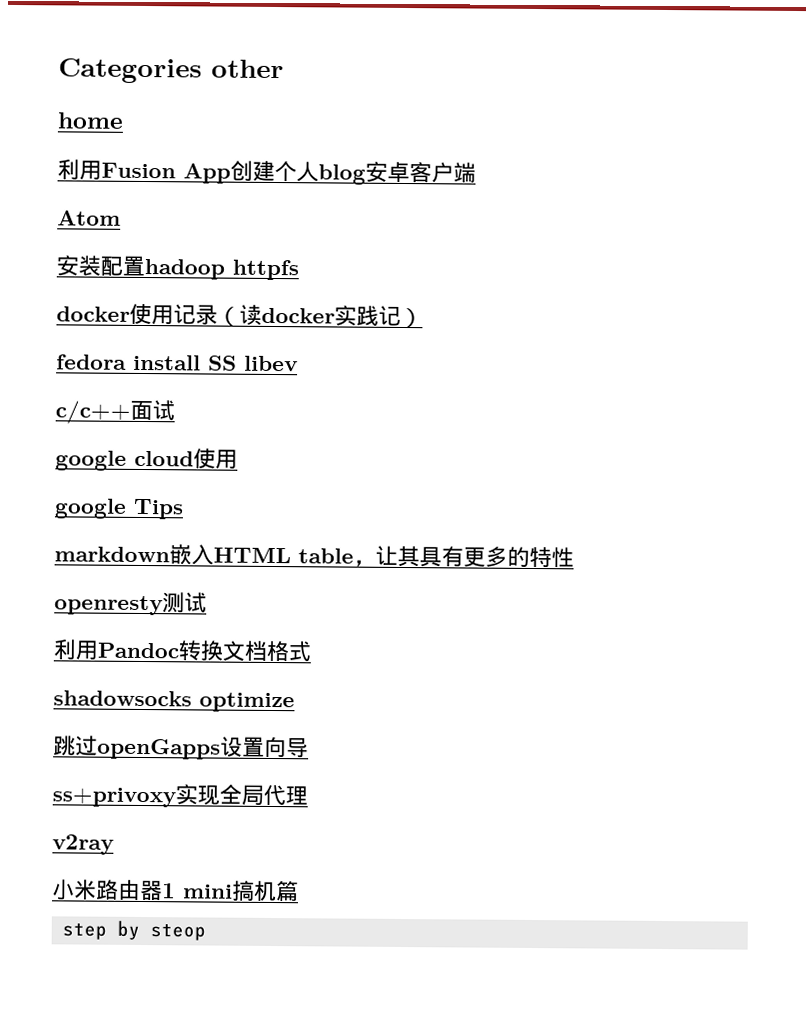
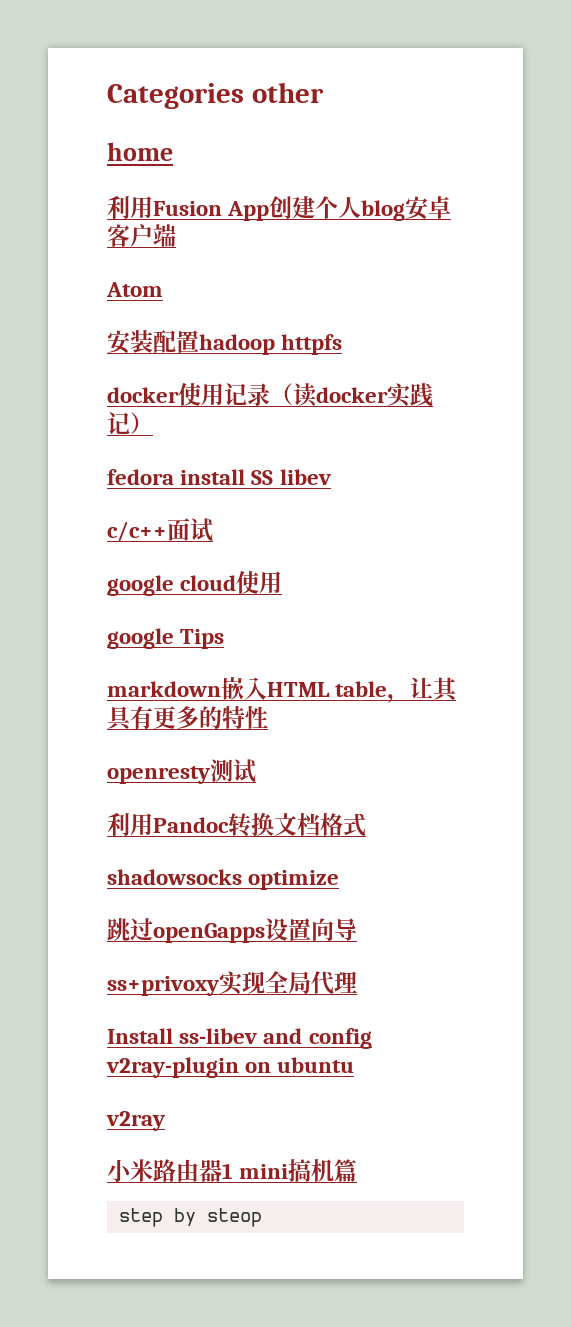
(308, 796) none -> [107,1028,372,1049] [106,1057,355,1078] // Install ss-libev and config v2ray-plugin on ubuntu

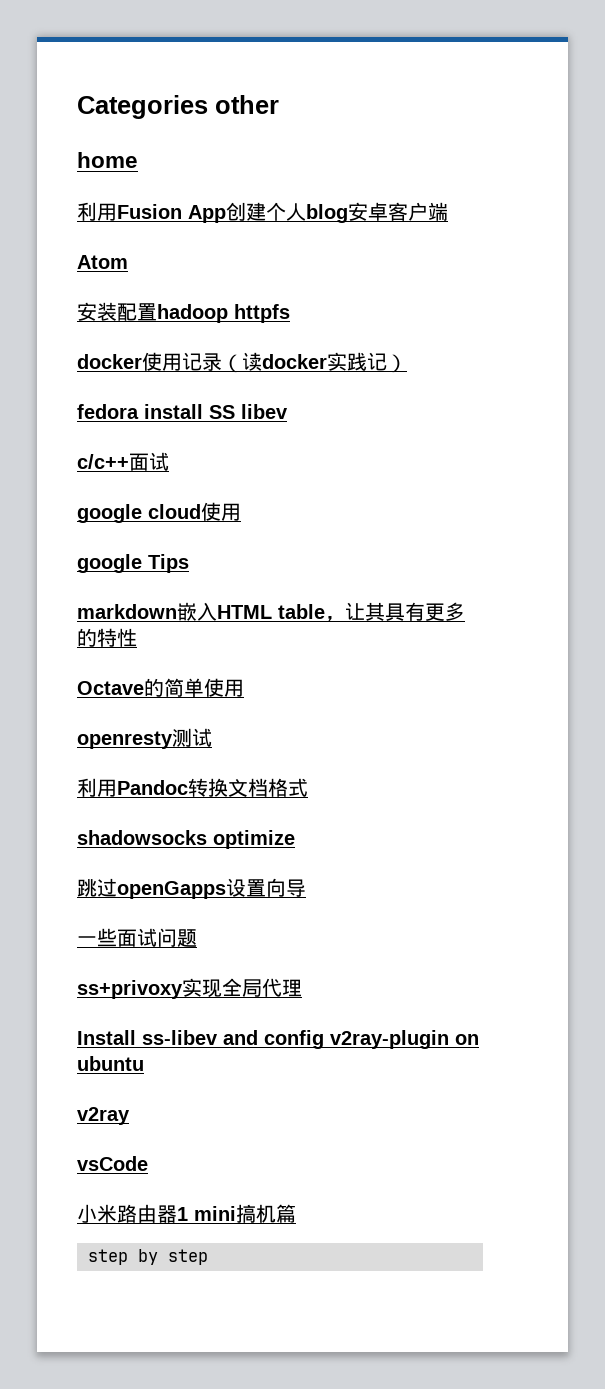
(268, 717) none -> [77,678,244,697] // Octave的简单使用
(357, 929) none -> [77,928,197,947] // 一些面试问题
(165, 1121) none -> [77,1156,148,1171] // vsCode
[207,1208,263,1227] steop -> [167,1249,208,1265] step

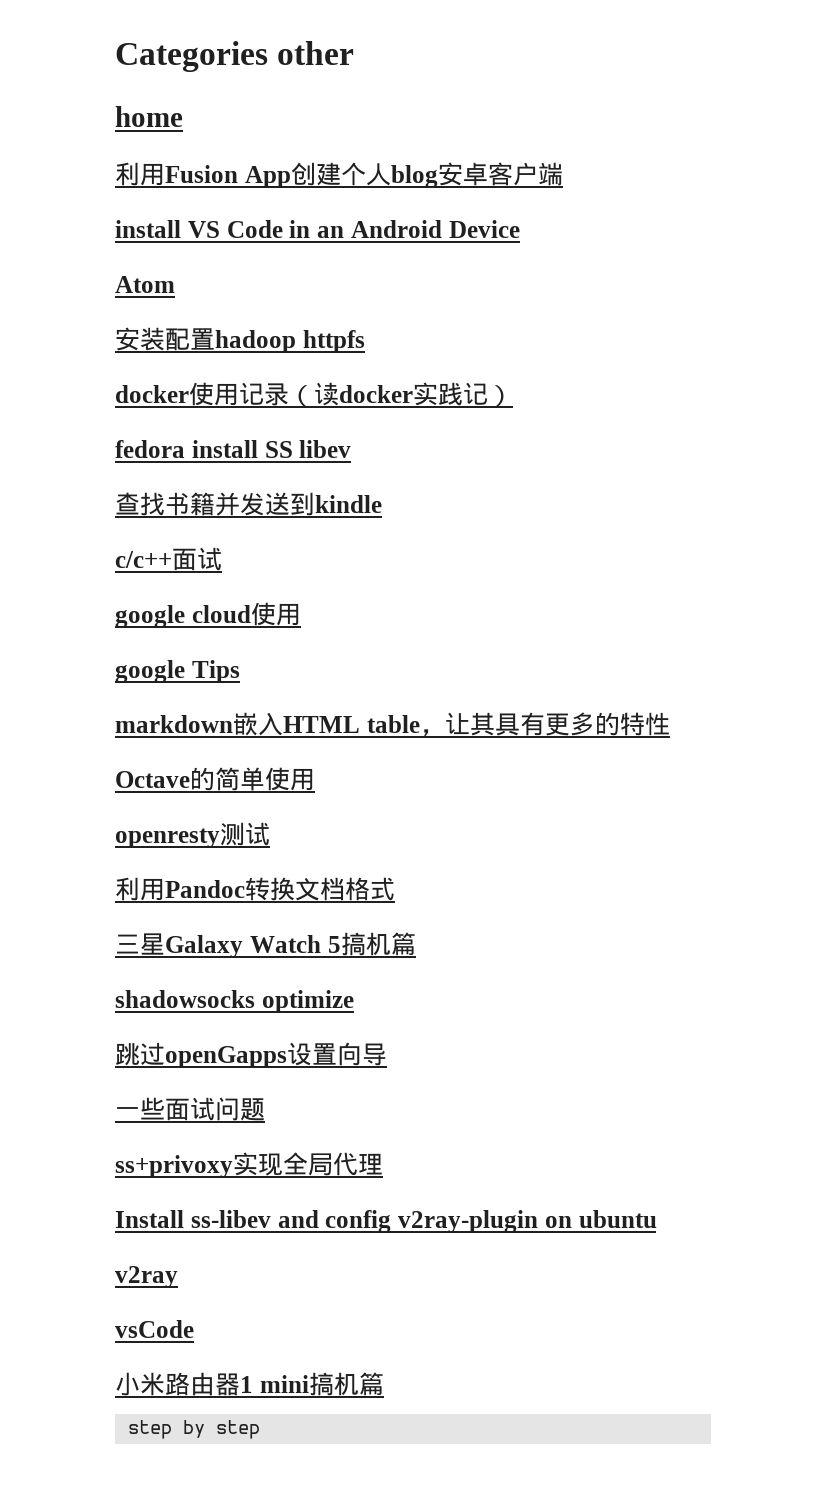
(448, 211) none -> [115,220,520,238] // install VS Code in an Android Device
(288, 411) none -> [115,492,382,516] // 查找书籍并发送到kindle
(308, 787) none -> [115,932,416,958] // 三星Galaxy Watch 5搞机篇

